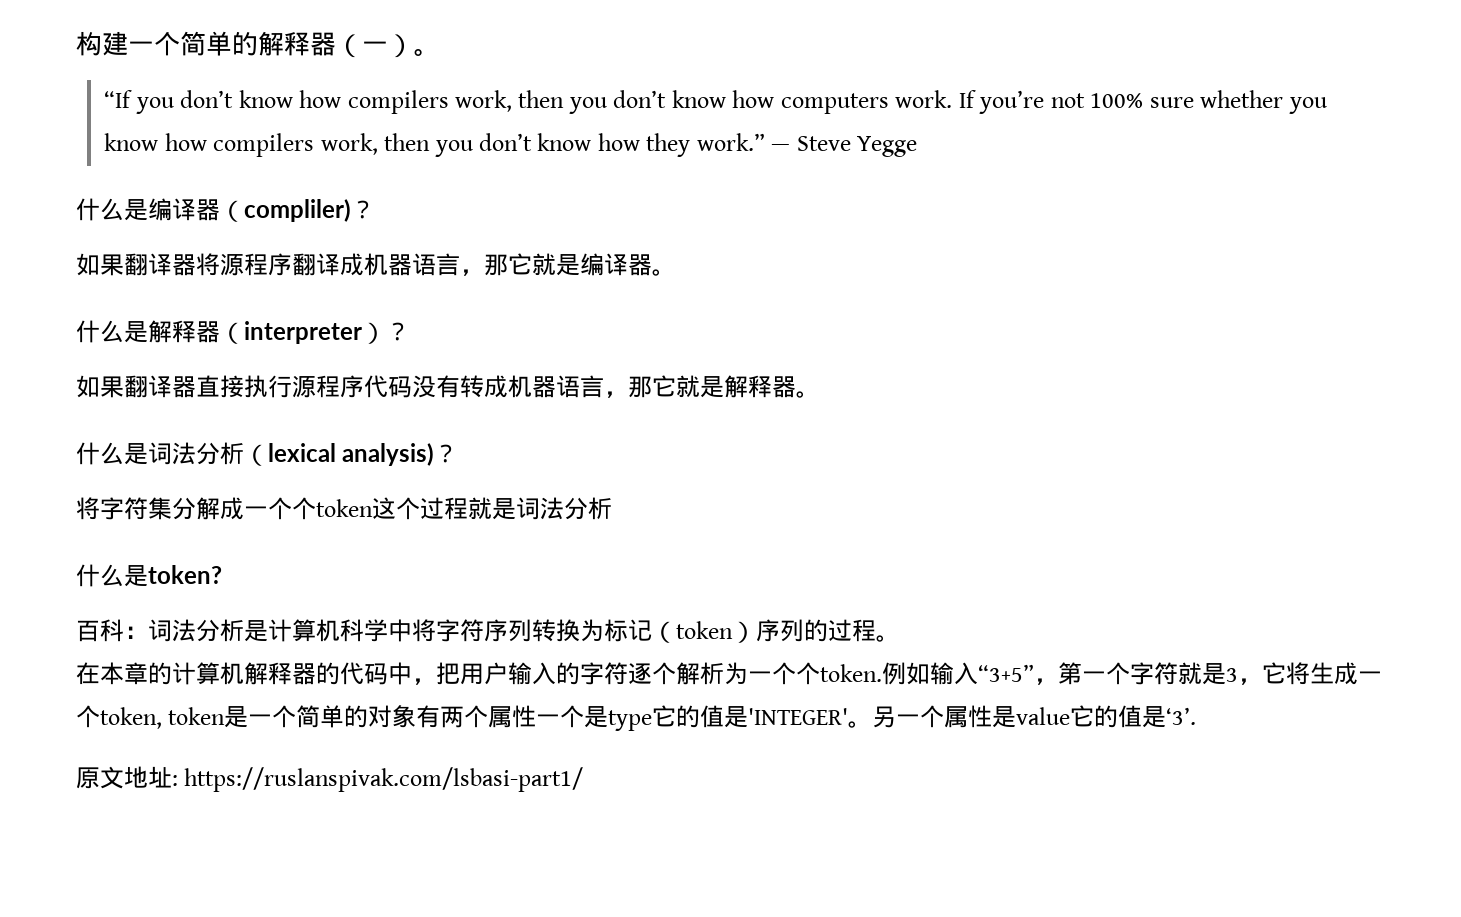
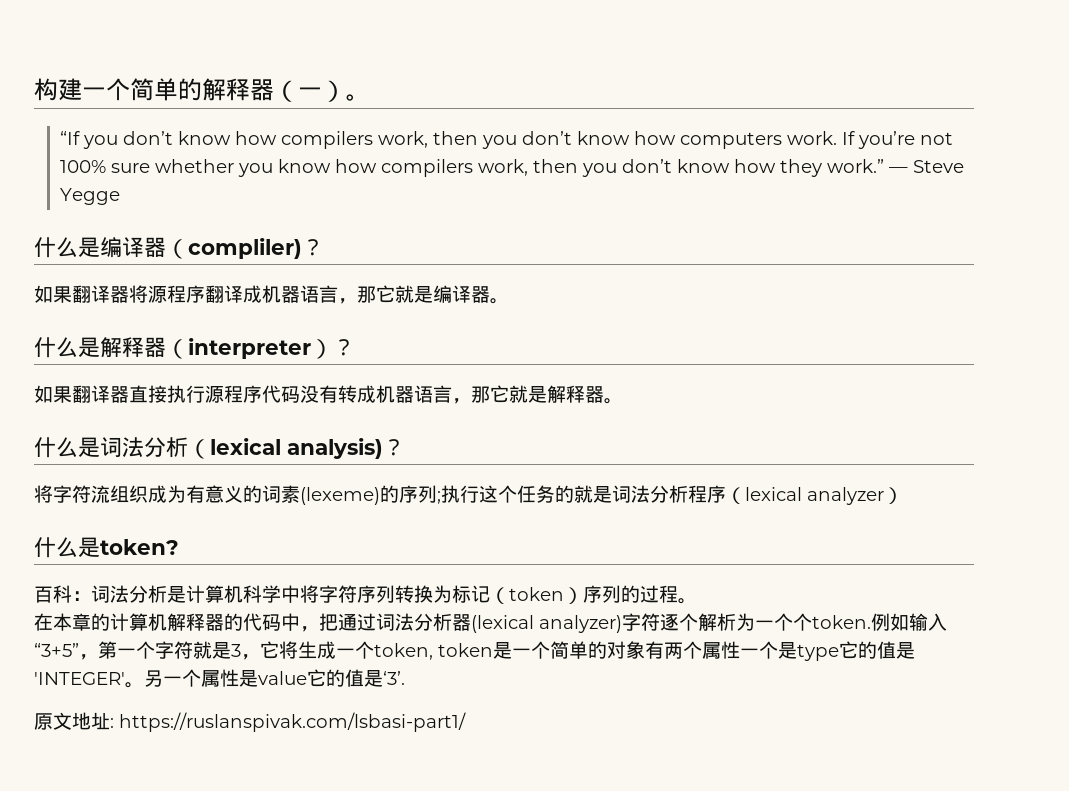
[148,497,468,520] 集分解成一个个token这个过程 -> [91,485,574,505] 流组织成为有意义的词素(lexeme)的序列;执行这个任务的
(612, 508) none -> [688,485,903,505] 程序（lexical analyzer）
[460,662,580,685] 用户输入的 -> [338,613,622,633] 通过词法分析器(lexical analyzer)

